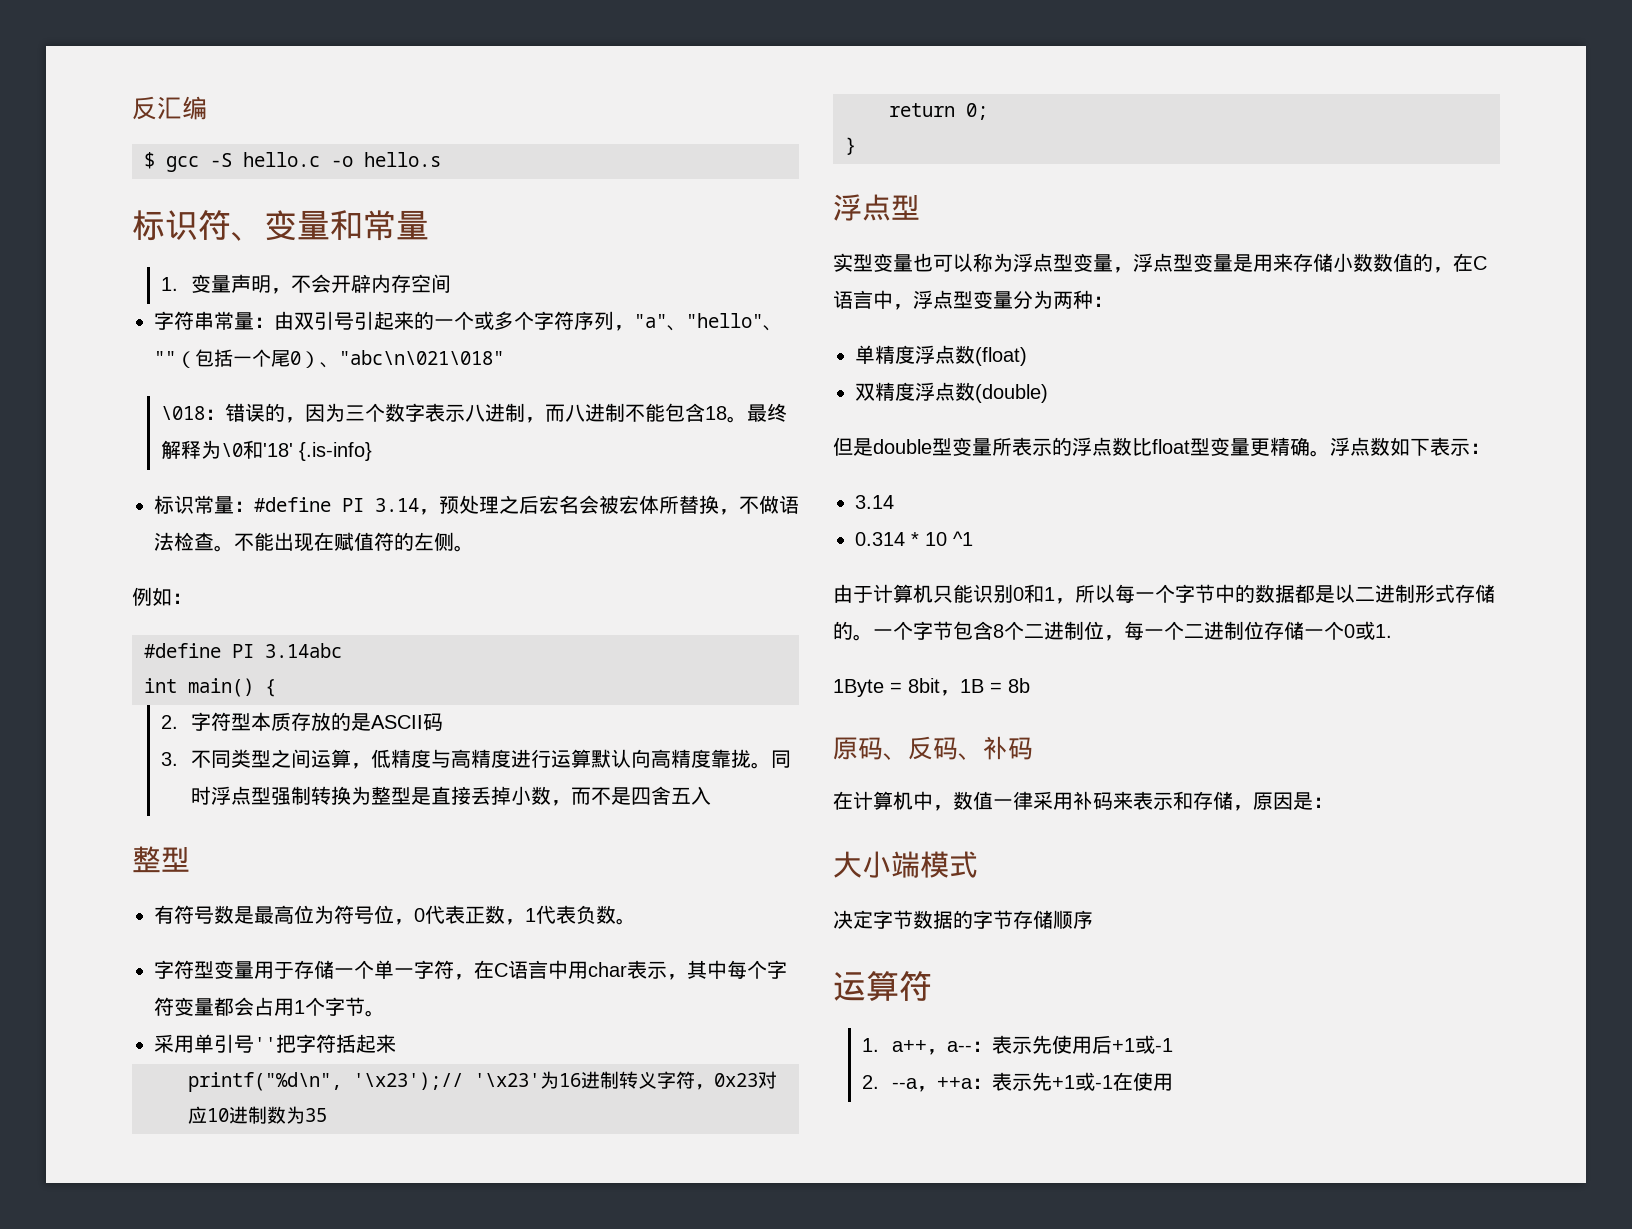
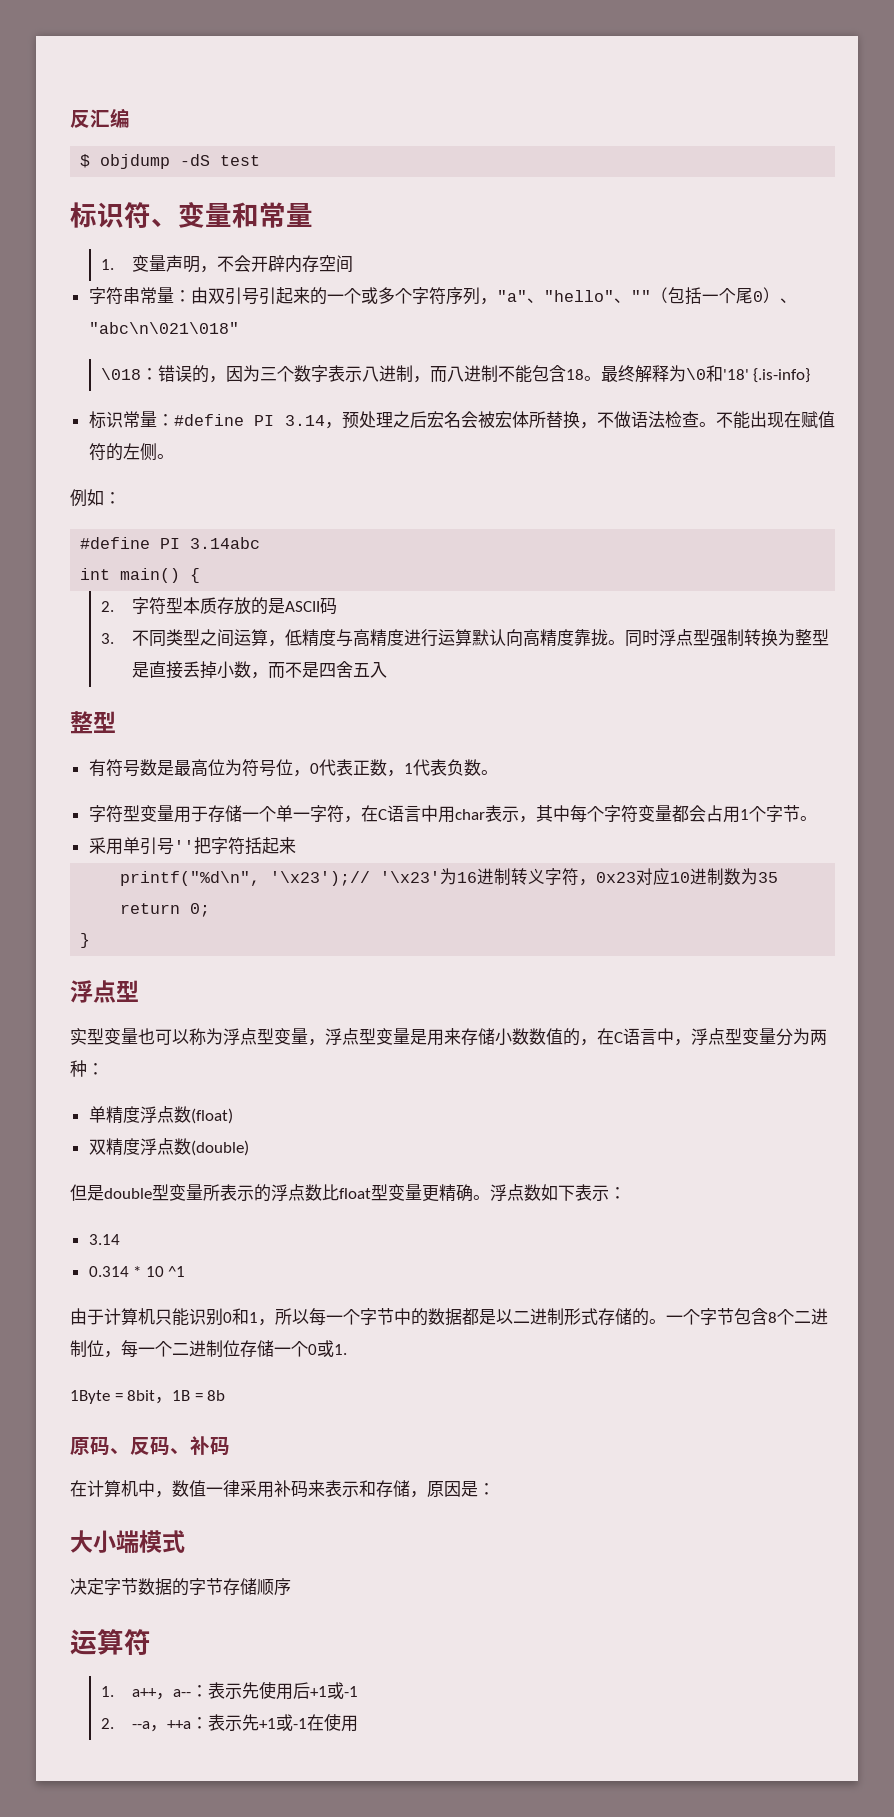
[166,152,441,172] gcc -S hello.c -o hello.s -> [100,154,261,169] objdump -dS test

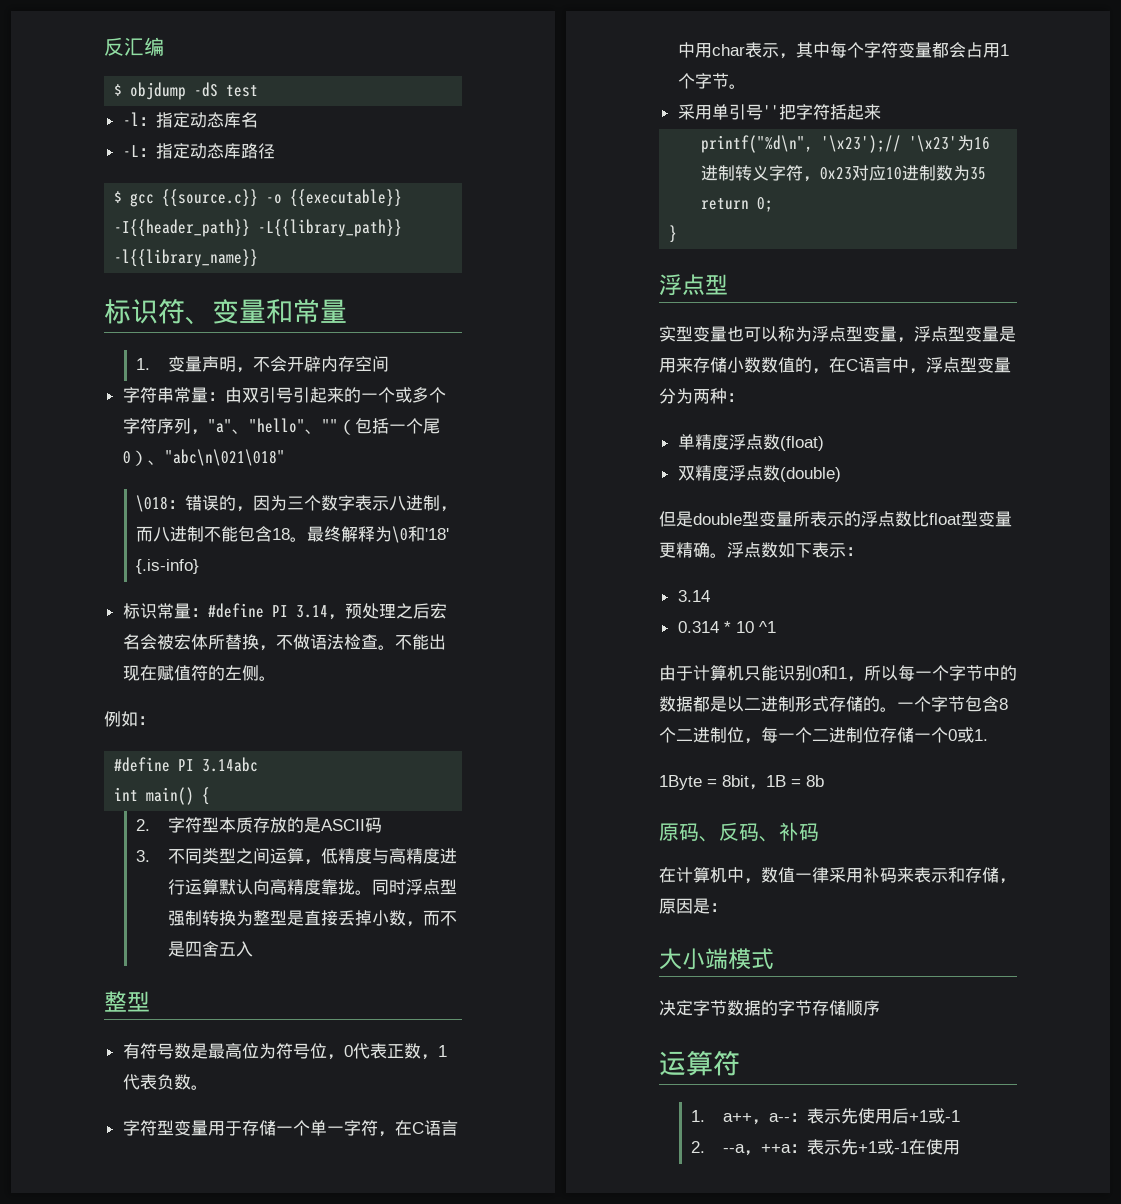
(261, 160) none -> [122,112,258,128] [122,143,275,159] [114,189,403,207] [114,219,403,237] [114,249,259,267] // -l：指定动态库名 // -L：指定动态库路径 // $ gcc {{source.c}} -o {{executable}} -I{{header_path}} -L{{library_path}} -l{{library_name}}

